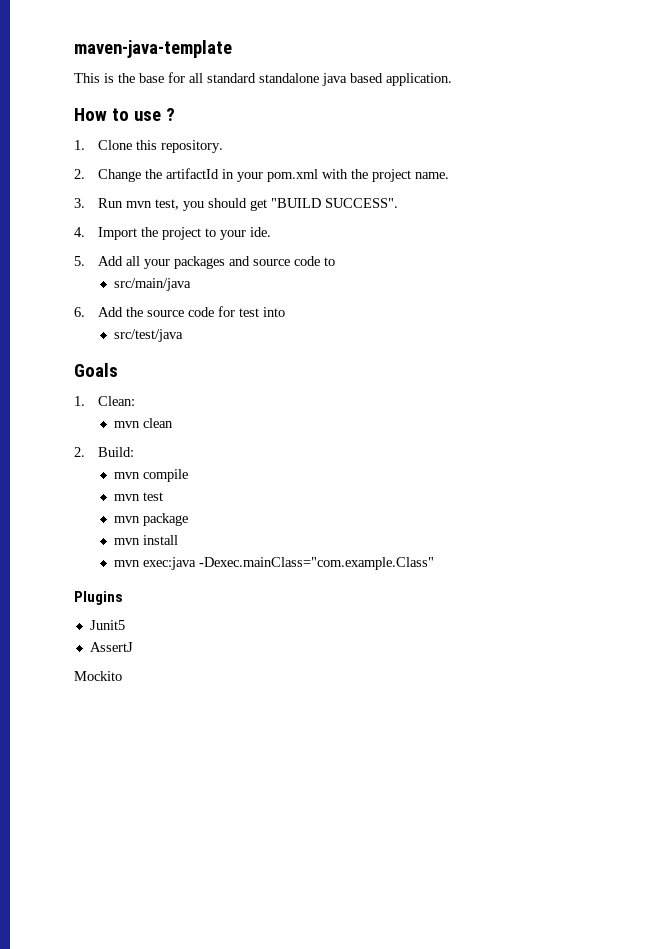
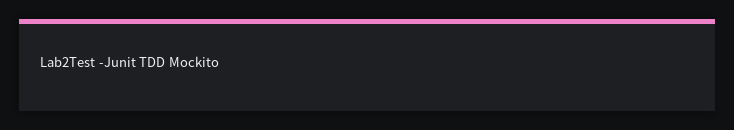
[74,40,232,58] [74,72,452,86] [74,108,175,121] [74,140,223,153] [74,168,449,182] [74,198,398,211] [74,227,271,240] [74,256,335,269] [113,278,191,291] [74,306,285,317] [113,329,183,342] [74,363,118,377] [74,396,135,406] [113,418,173,428] [74,447,134,457] [113,469,188,482] [113,492,163,501] [113,513,188,526] [113,535,178,545] [113,557,434,570] [74,591,123,605] [89,620,125,630] [89,642,133,652] maven-java-template // This is the base for all standard standalone java based application. // How to use ? // 1. Clone this repository. // 2. Change the artifactId in your pom.xml with the project name. // 3. Run mvn test, you should get "BUILD SUCCESS". // 4. Import the project to your ide. // 5. Add all your packages and source code to // src/main/java // 6. Add the source code for test into // src/test/java // Goals // 1. Clean: // mvn clean // 2. Build: // mvn compile // mvn test // mvn package // mvn install // mvn exec:java -Dexec.mainClass="com.example.Class" // Plugins // Junit5 // AssertJ // -> [40,56,166,67] Lab2Test -Junit TDD

